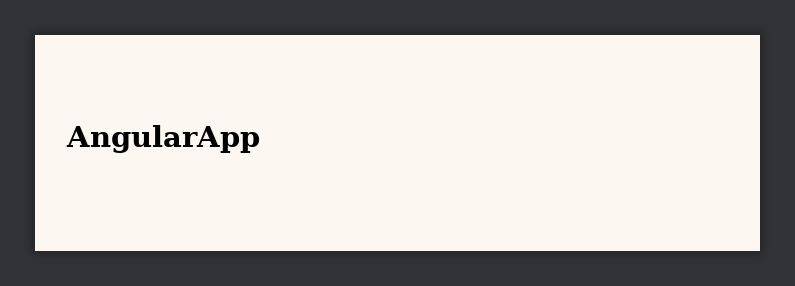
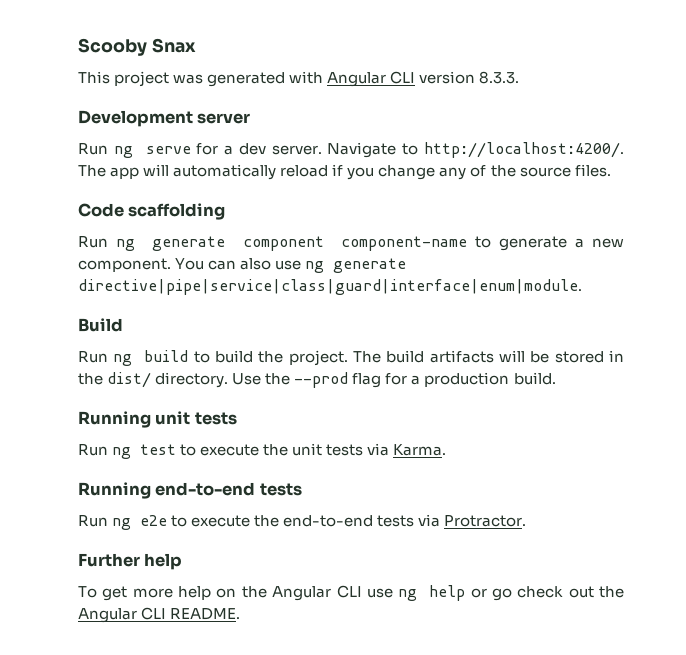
[66,125,260,153] AngularApp -> [78,38,196,56] [78,71,520,87] [78,110,251,127] [78,142,624,158] [78,164,611,180] [78,203,226,220] [78,236,624,251] [78,258,407,273] [78,279,582,295] [78,318,123,332] [78,350,624,366] [78,372,556,388] [78,411,237,428] [78,443,447,459] [78,482,302,499] [78,514,527,530] [78,553,183,570] [78,585,624,601] [78,607,241,623] Scooby Snax // This project was generated with Angular CLI version 8.3.3. // Development server // Run ng serve for a dev server. Navigate to http://localhost:4200/. The app will automatically reload if you change any of the source files. // Code scaffolding // Run ng generate component component-name to generate a new component. You can also use ng generate directive|pipe|service|class|guard|interface|enum|module. // Build // Run ng build to build the project. The build artifacts will be stored in the dist/ directory. Use the --prod flag for a production build. // Running unit tests // Run ng test to execute the unit tests via Karma. // Running end-to-end tests // Run ng e2e to execute the end-to-end tests via Protractor. // Further help // To get more help on the Angular CLI use ng help or go check out the Angular CLI README.

